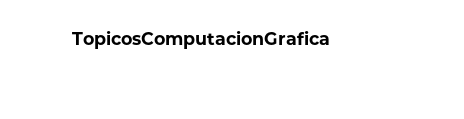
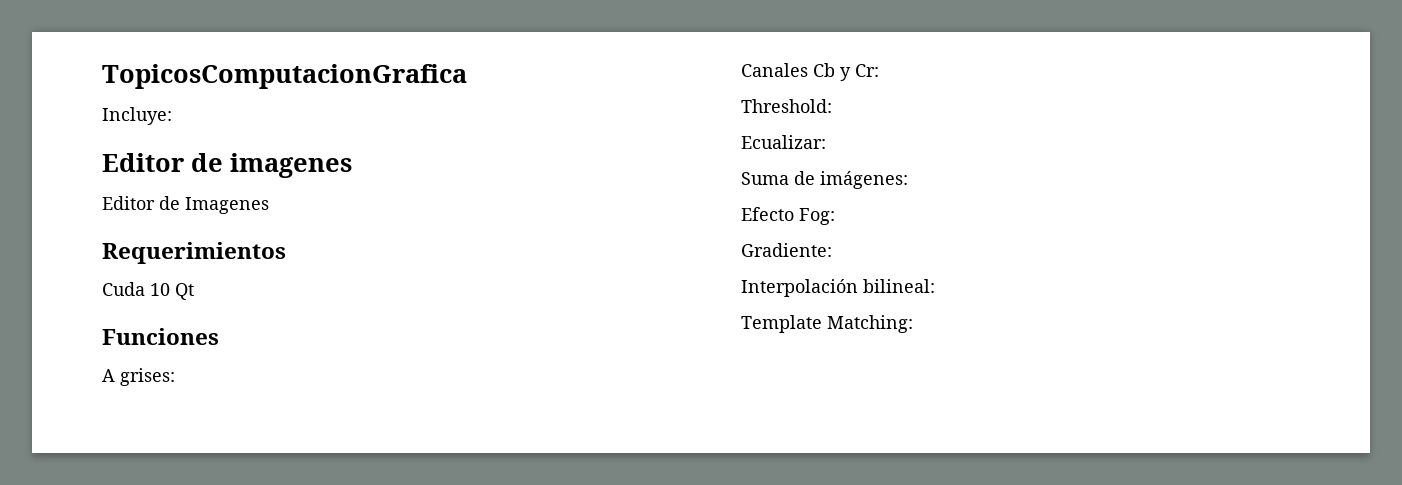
(330, 39) none -> [102,107,172,125] [102,153,352,178] [102,196,269,214] [102,242,286,264] [102,282,194,300] [102,328,219,345] [102,368,175,386] [741,63,879,81] [741,99,832,113] [741,135,826,149] [741,171,908,189] [741,207,835,225] [741,243,832,257] [741,279,935,297] [741,315,913,333] // Incluye: // Editor de imagenes // Editor de Imagenes // Requerimientos // Cuda 10 Qt // Funciones // A grises: // Canales Cb y Cr: // Threshold: // Ecualizar: // Suma de imágenes: // Efecto Fog: // Gradiente: // Interpolación bilineal: // Template Matching:

